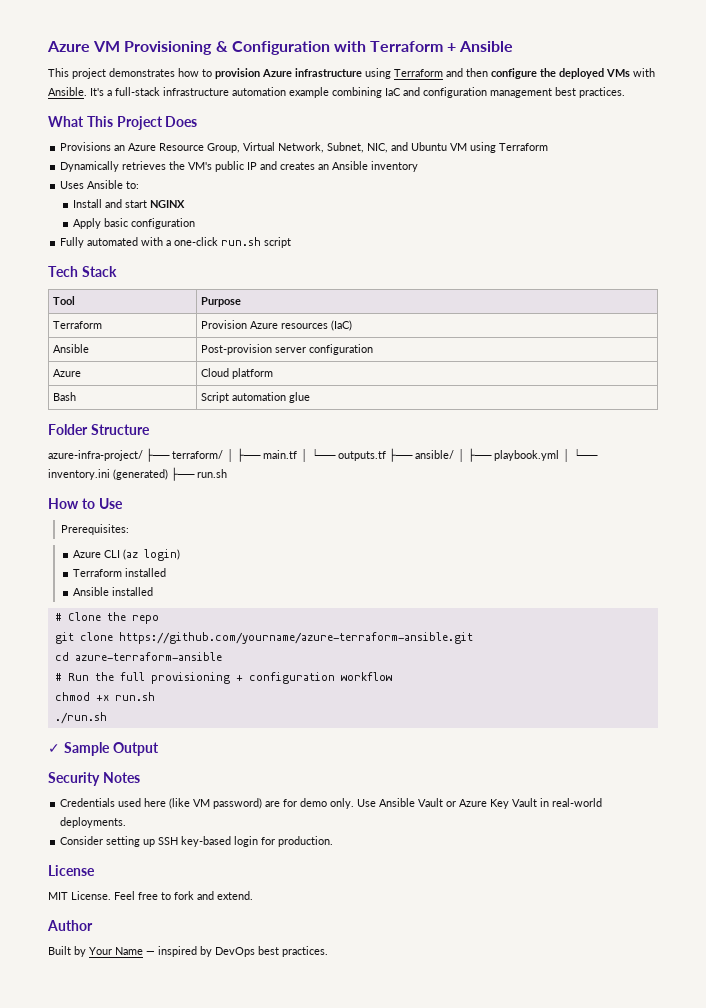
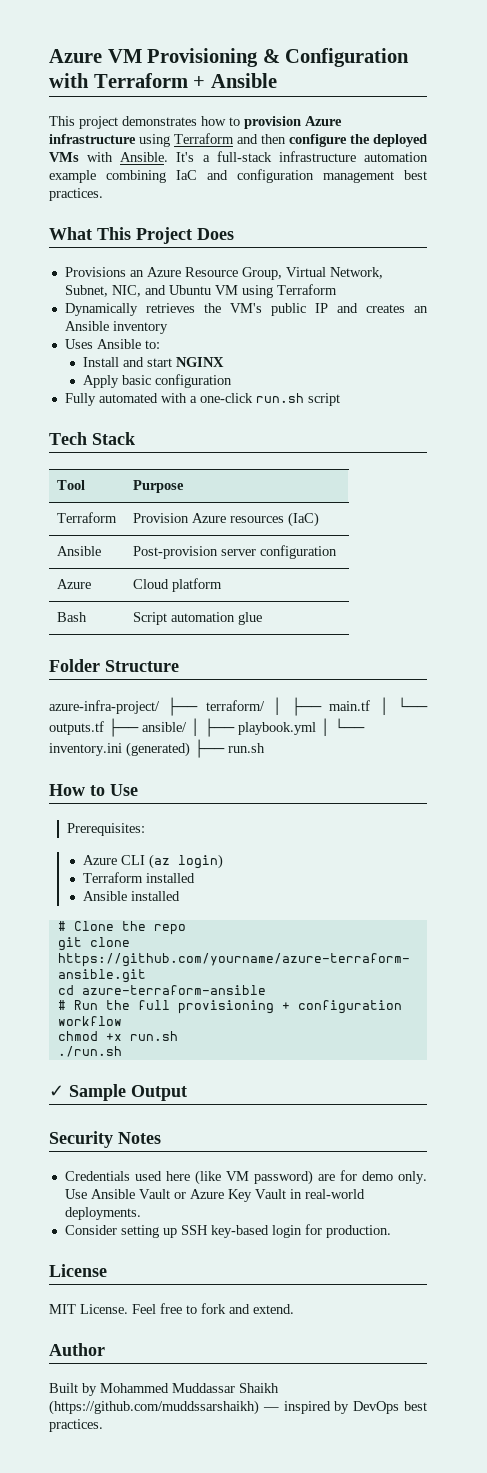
[89,947,143,955] Your Name -> [100,1383,279,1393] [49,1400,259,1415] Mohammed Muddassar Shaikh (https://github.com/muddssarshaikh)

